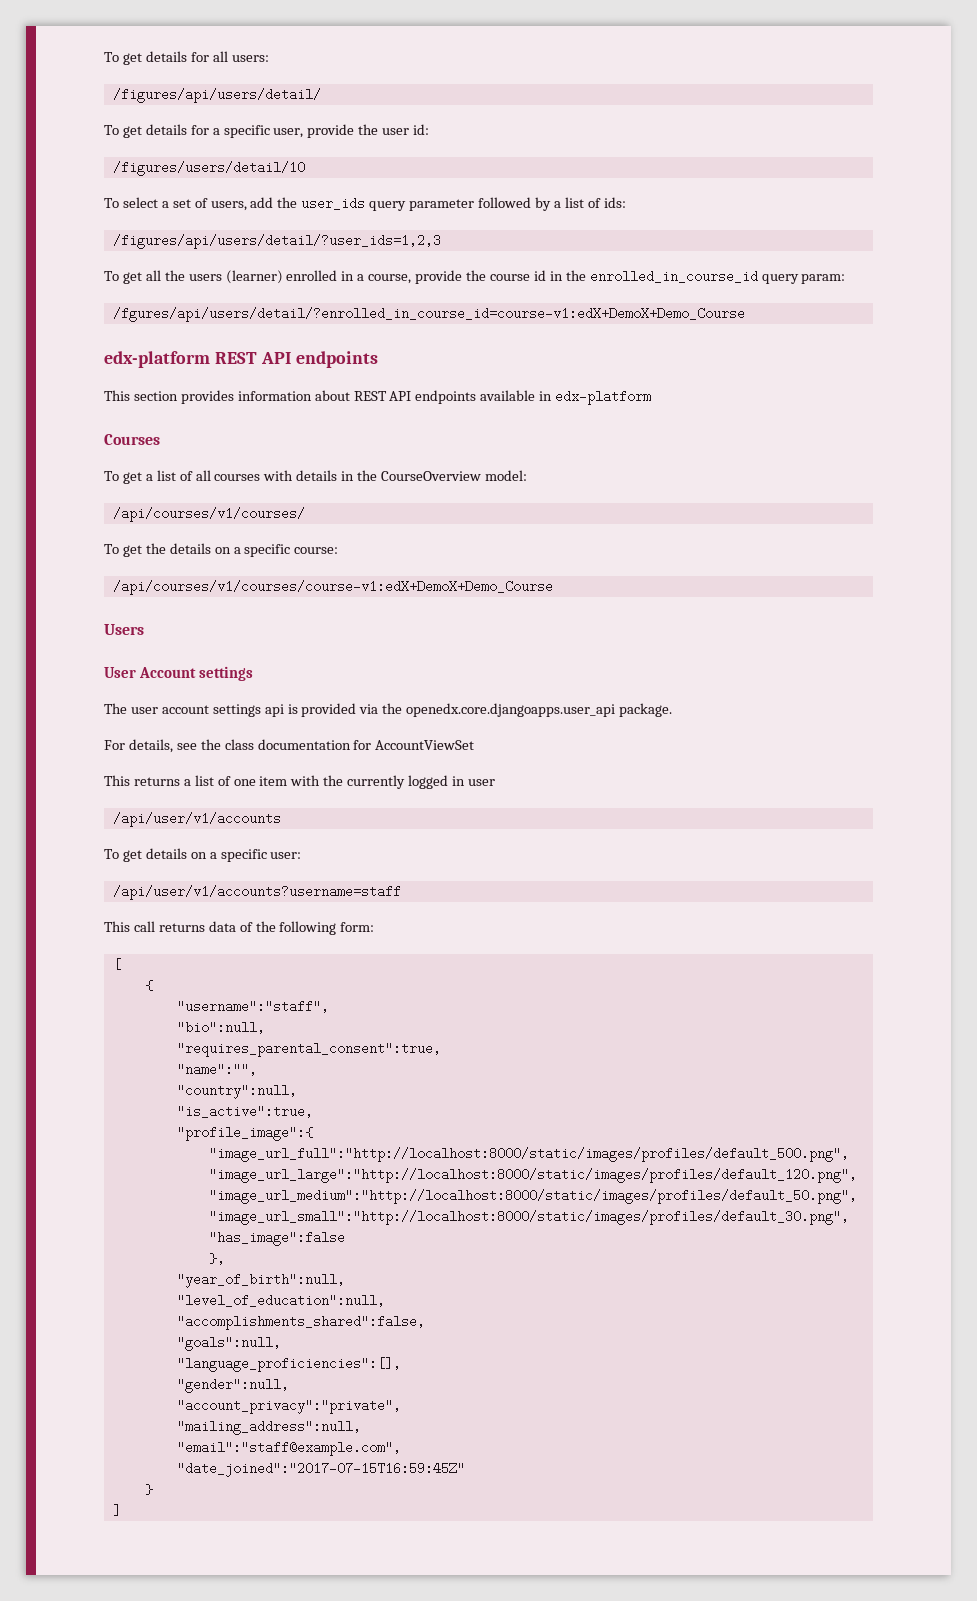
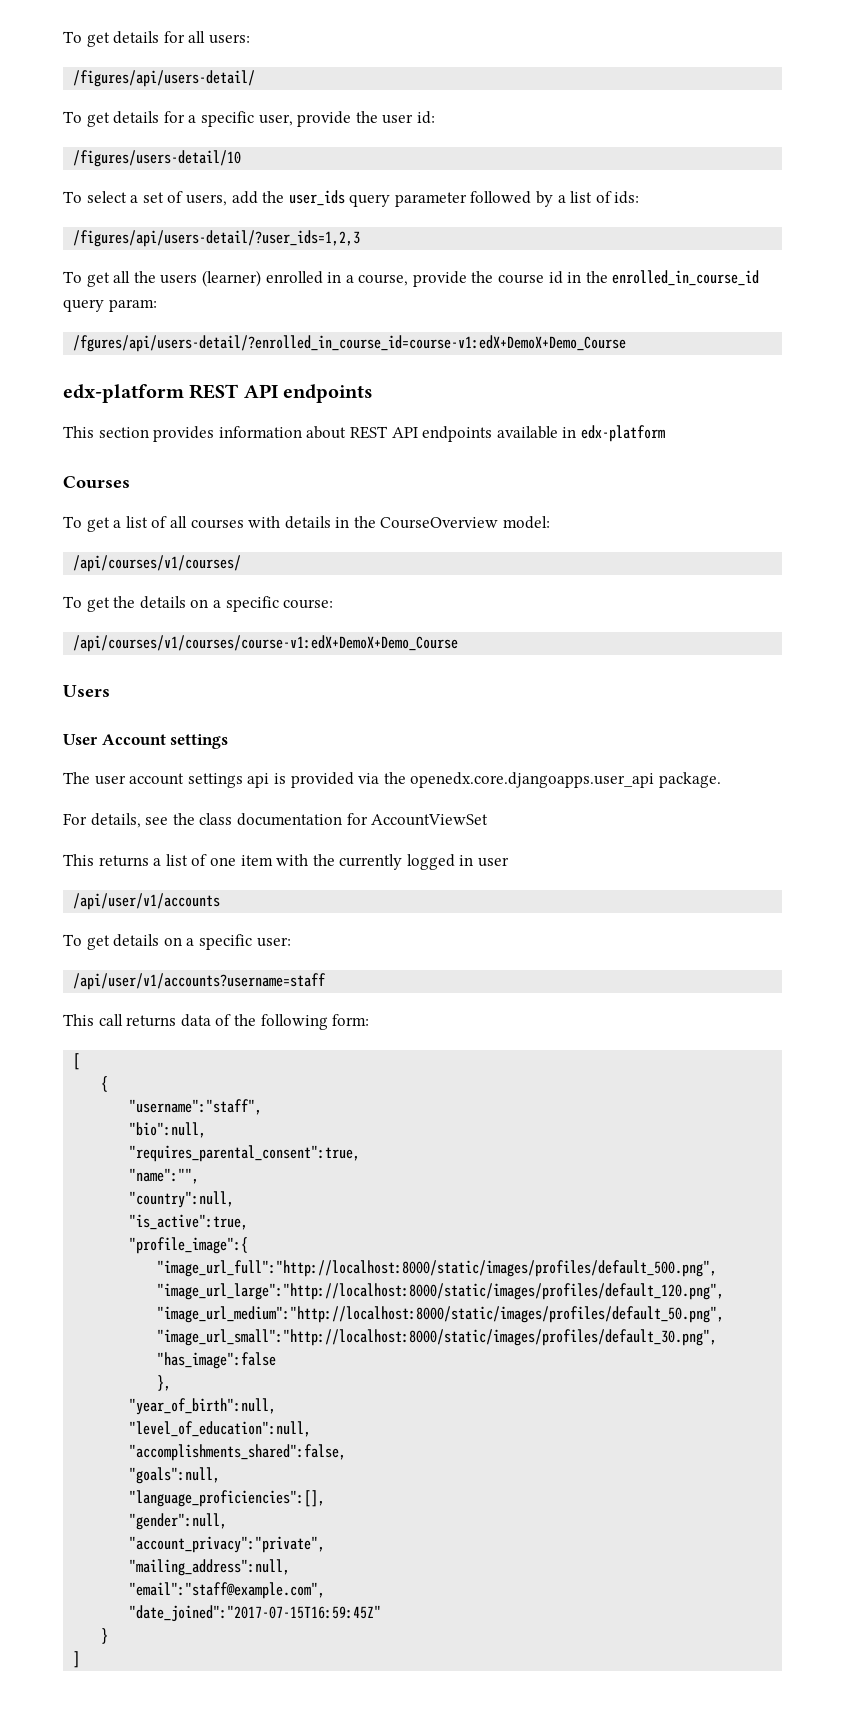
[112,88,321,103] /figures/api/users/detail/ -> [73,70,256,87] /figures/api/users-detail/
[112,161,305,176] /figures/users/detail/10 -> [73,150,242,167] /figures/users-detail/10
[112,234,441,249] /figures/api/users/detail/?user_ids=1,2,3 -> [73,230,361,247] /figures/api/users-detail/?user_ids=1,2,3
[112,307,745,322] /fgures/api/users/detail/?enrolled_in_course_id=course-v1:edX+DemoX+Demo_Course -> [73,335,627,352] /fgures/api/users-detail/?enrolled_in_course_id=course-v1:edX+DemoX+Demo_Course

